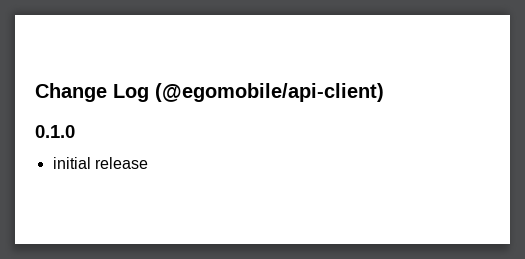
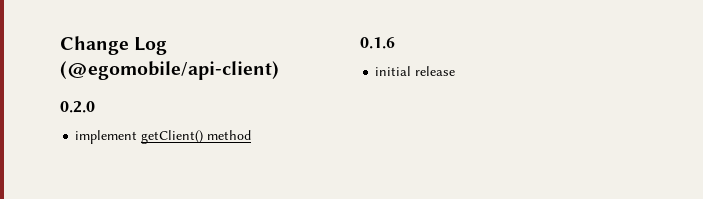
[35,125,75,138] 0.1.0 -> [60,101,95,113] [75,130,252,144] [360,37,395,49] 0.2.0 // implement getClient() method // 0.1.6

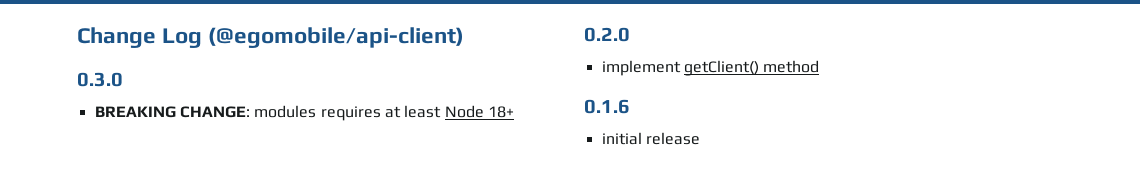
(279, 70) none -> [77,72,123,87] [94,105,514,121] // 0.3.0 // BREAKING CHANGE: modules requires at least Node 18+

